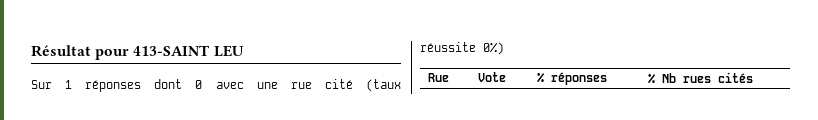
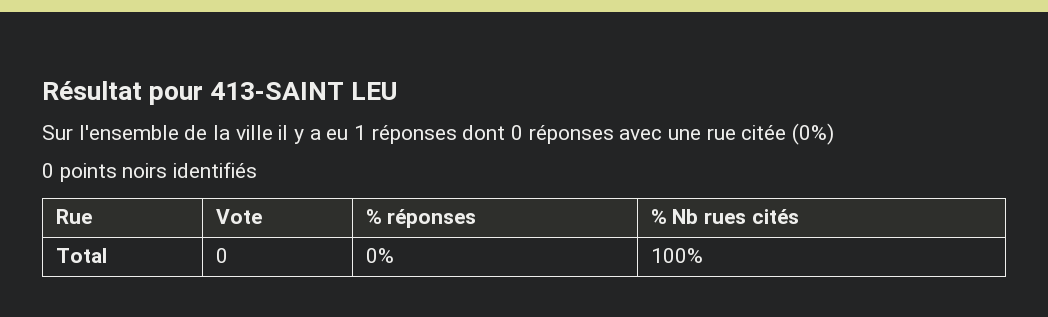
(52, 84) none -> [78,125,349,144] l'ensemble de la ville il y a eu
(203, 84) none -> [528,125,614,144] réponses
[324,79,401,92] [420,42,504,55] cité (taux réussite 0%) -> [741,123,835,145] [42,162,258,182] citée (0%) // 0 points noirs identifiés
(754, 77) none -> [55,248,107,263] [215,248,228,263] [365,248,394,263] [650,248,703,263] // Total | 0 | 0% | 100%

